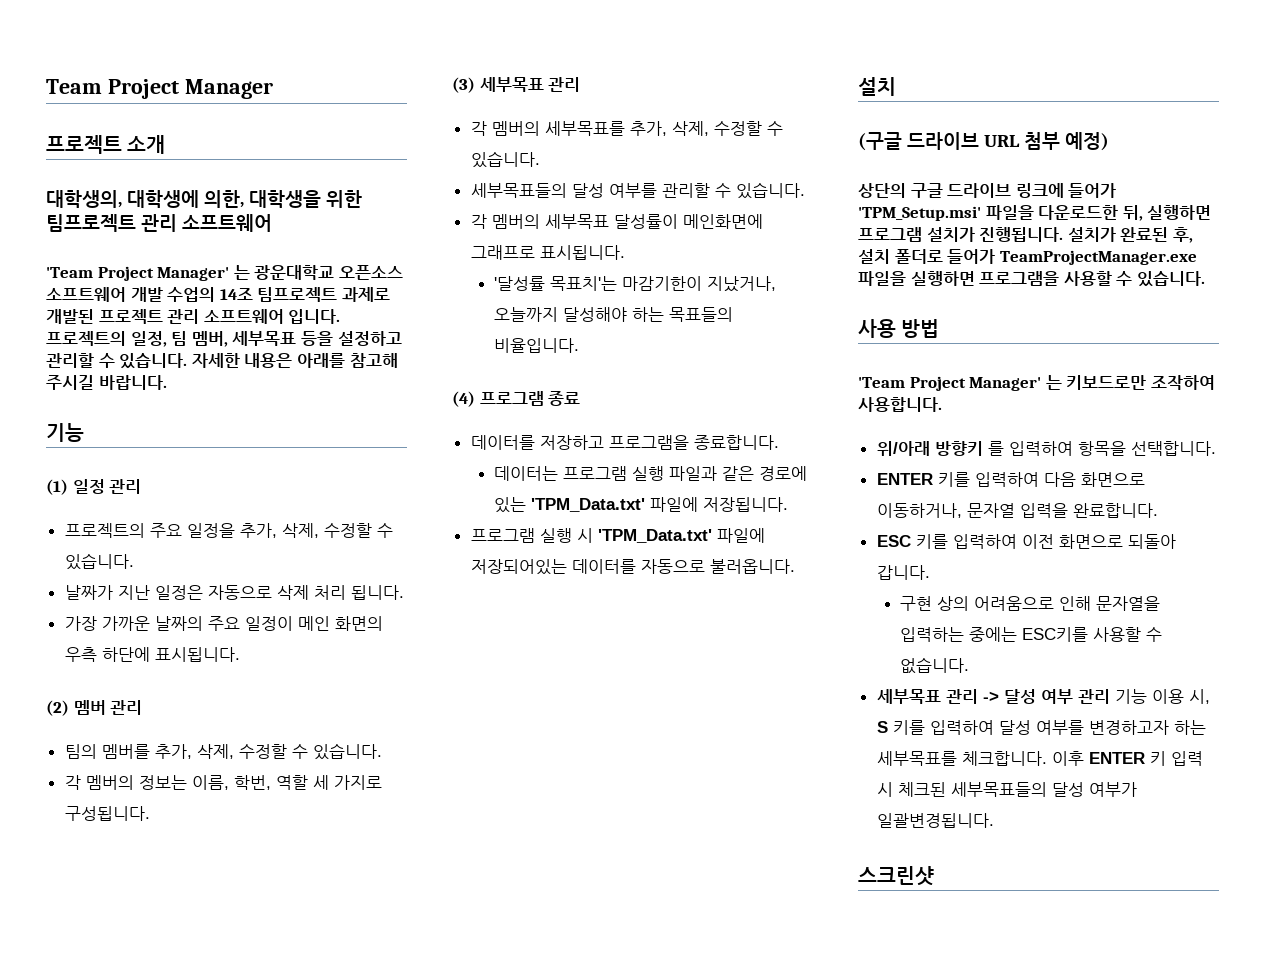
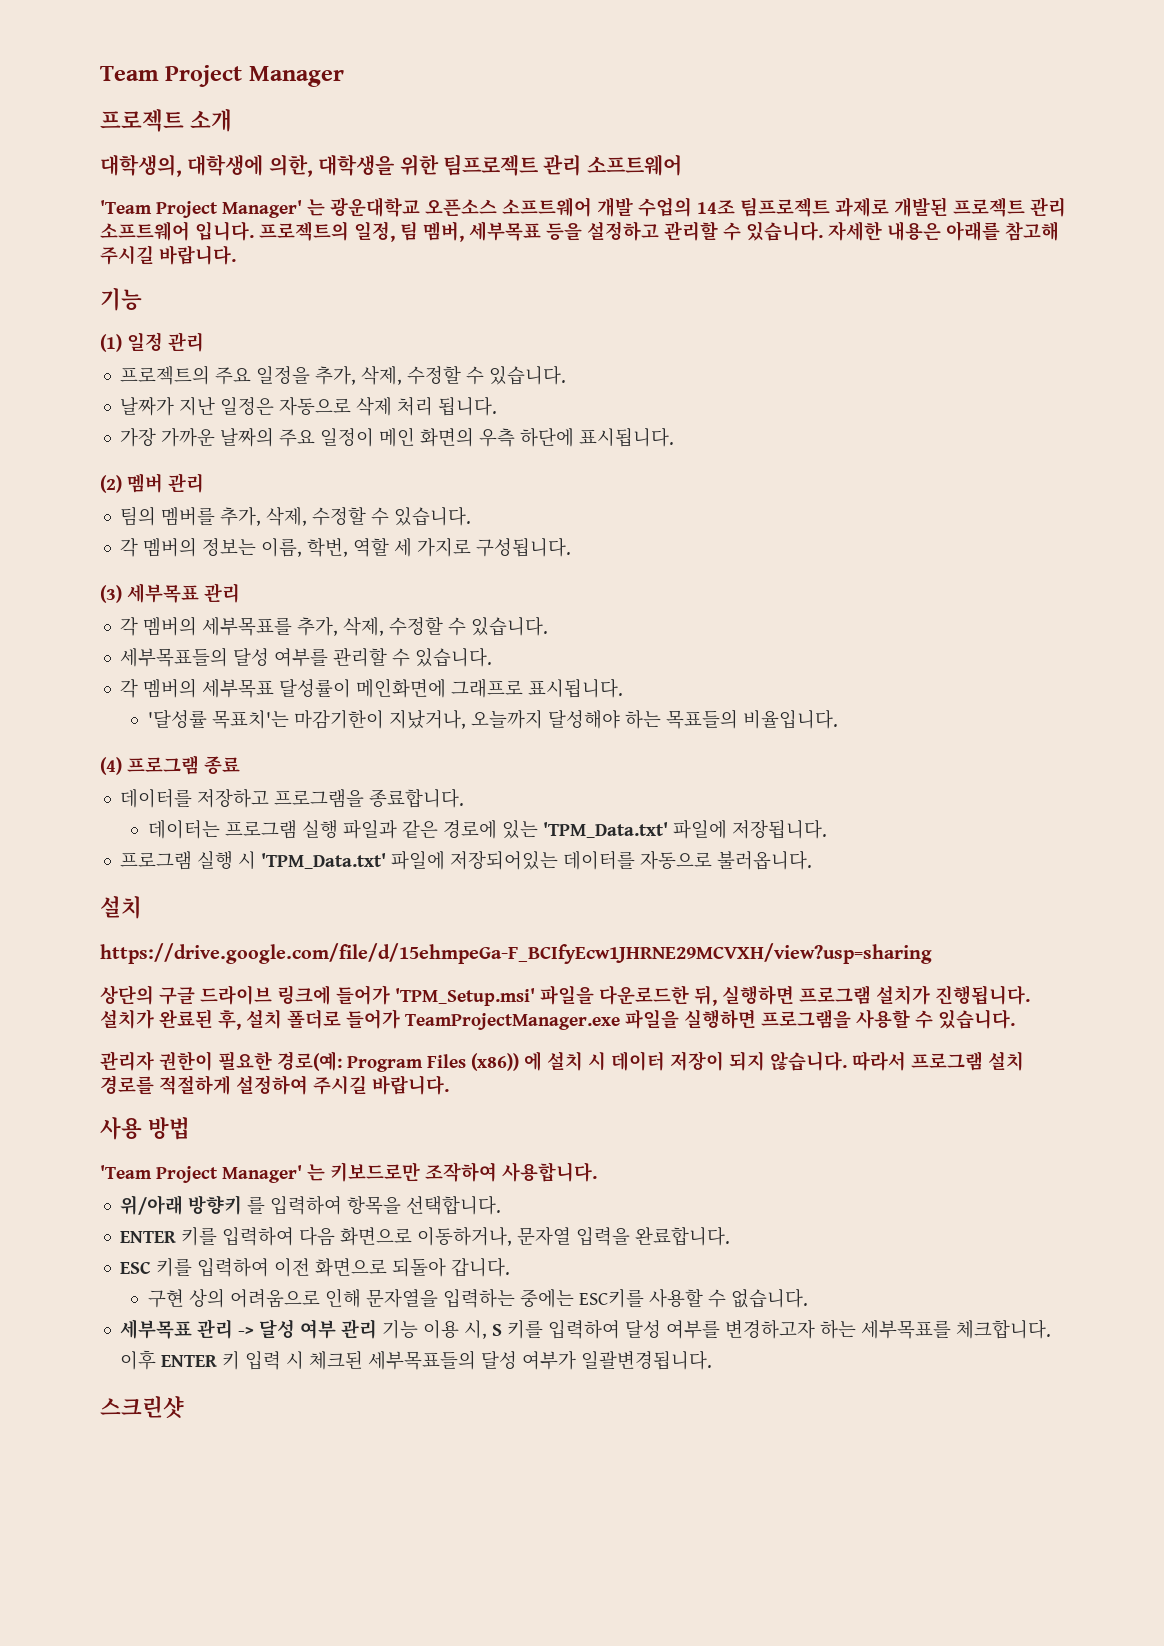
[858,132,1109,151] (구글 드라이브 URL 첨부 예정) -> [100,943,932,964] https://drive.google.com/file/d/15ehmpeGa-F_BCIfyEcw1JHRNE29MCVXH/view?usp=sharing
(1205, 279) none -> [100,1051,1024,1072] [100,1075,449,1095] // 관리자 권한이 필요한 경로(예: Program Files (x86)) 에 설치 시 데이터 저장이 되지 않습니다. 따라서 프로그램 설치 경로를 적절하게 설정하여 주시길 바랍니다.

